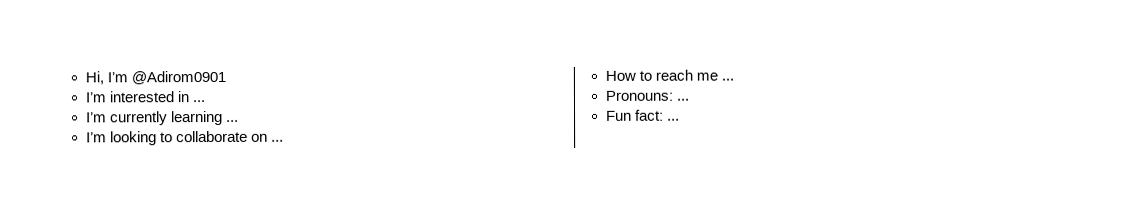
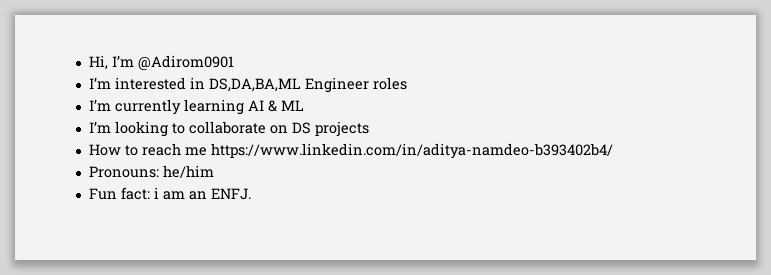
[191,100,205,103] ... -> [208,77,407,93] DS,DA,BA,ML Engineer roles
[225,119,239,122] ... -> [247,100,304,112] AI & ML
[270,139,284,142] ... -> [291,121,369,137] DS projects
[720,78,734,81] ... -> [210,143,613,159] https://www.linkedin.com/in/aditya-namdeo-b393402b4/
[675,98,689,101] ... -> [162,165,214,178] he/him
[666,118,680,121] ... -> [153,187,251,200] i am an ENFJ.

